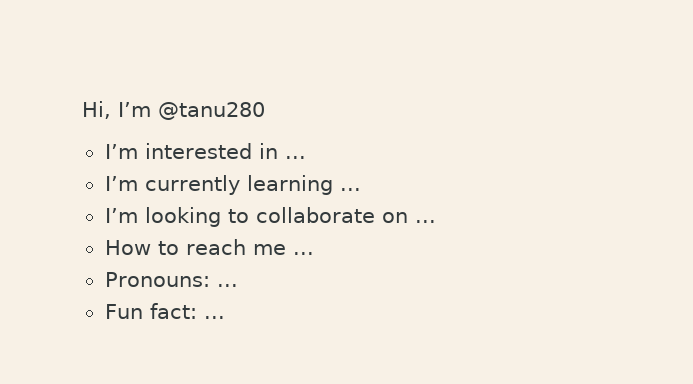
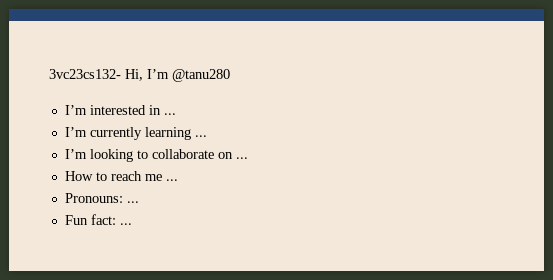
(82, 110) none -> [49,69,121,79] 3vc23cs132-

